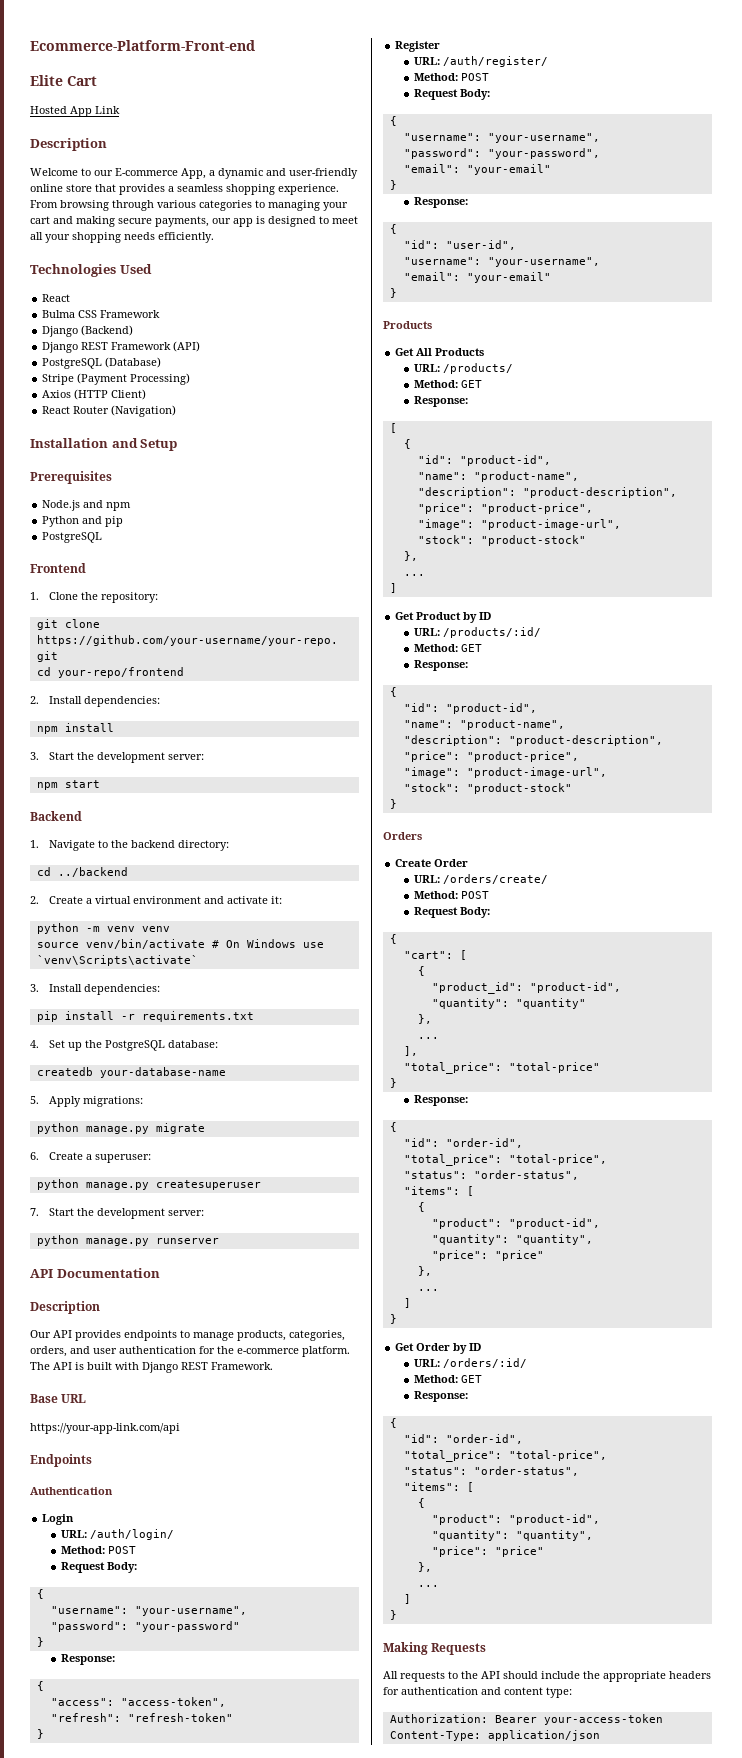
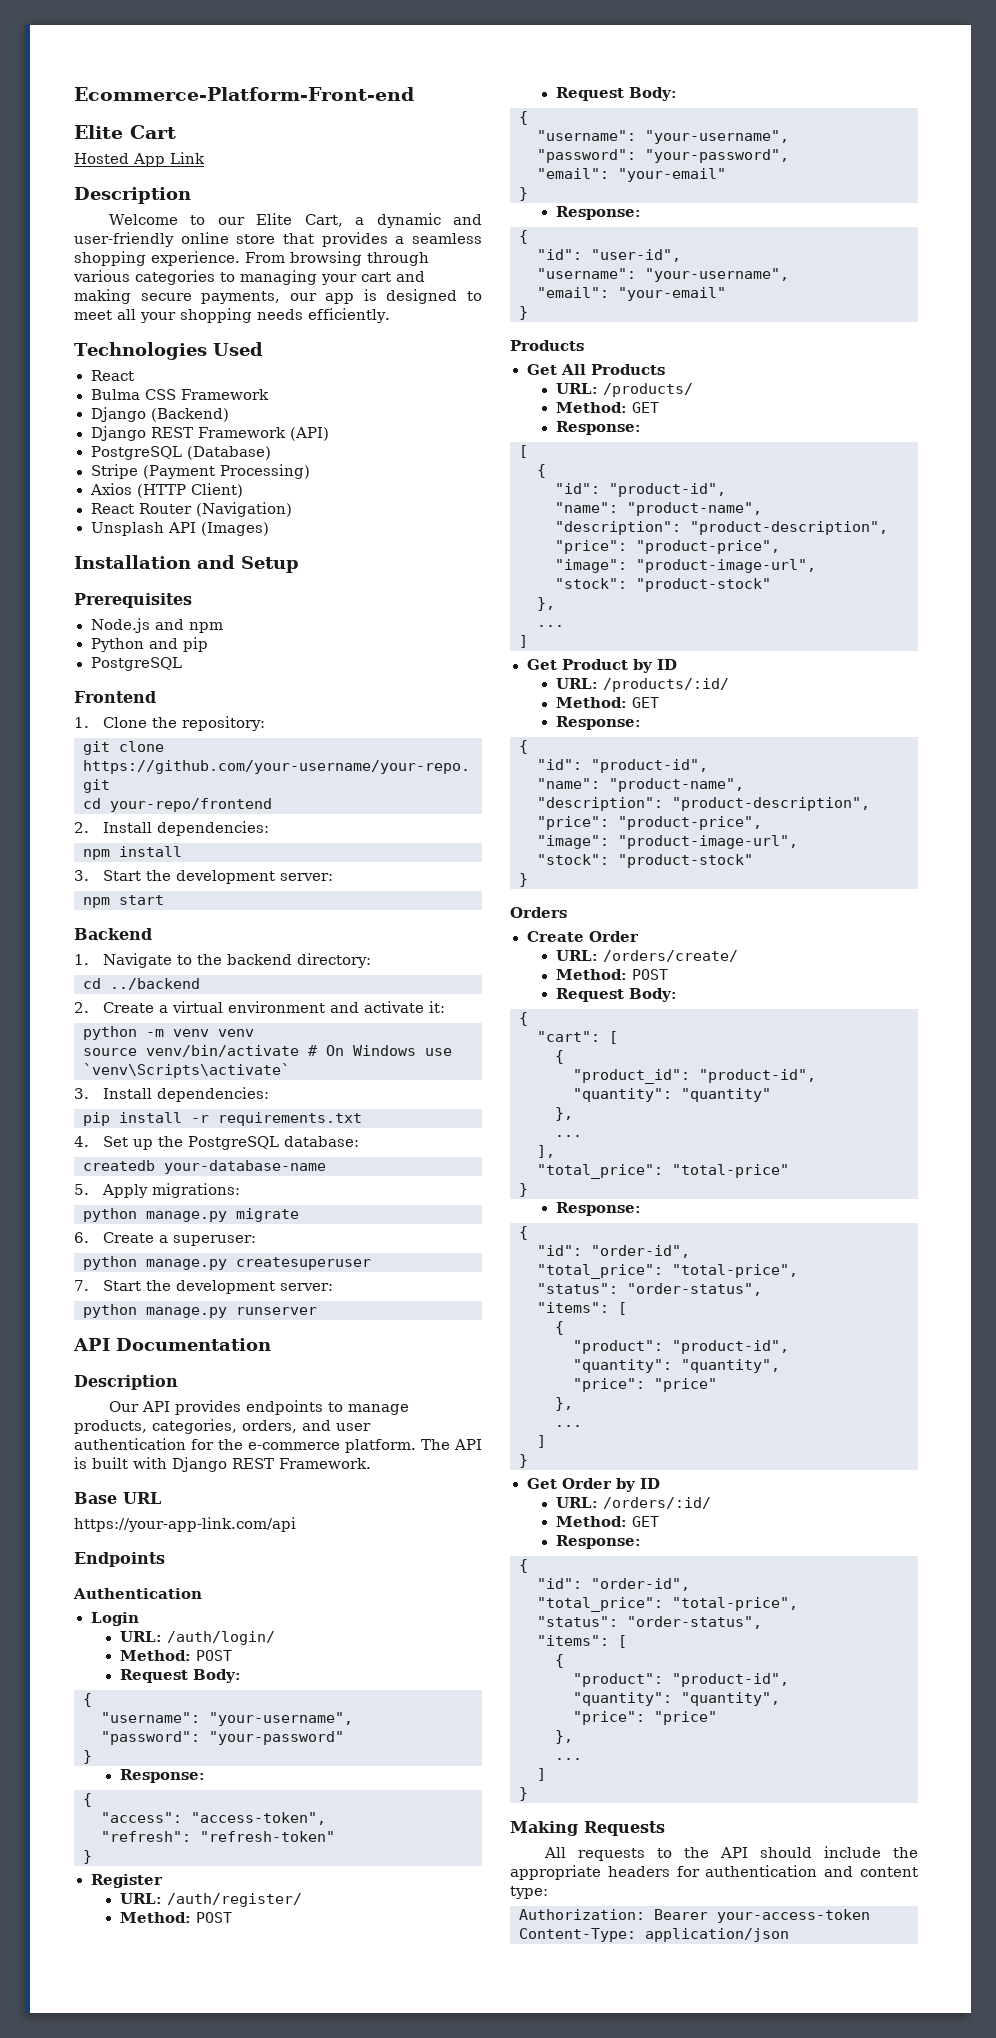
[115,168,206,179] E-commerce App, -> [256,213,343,227] Elite Cart,
(177, 411) none -> [90,522,269,536] // Unsplash API (Images)

